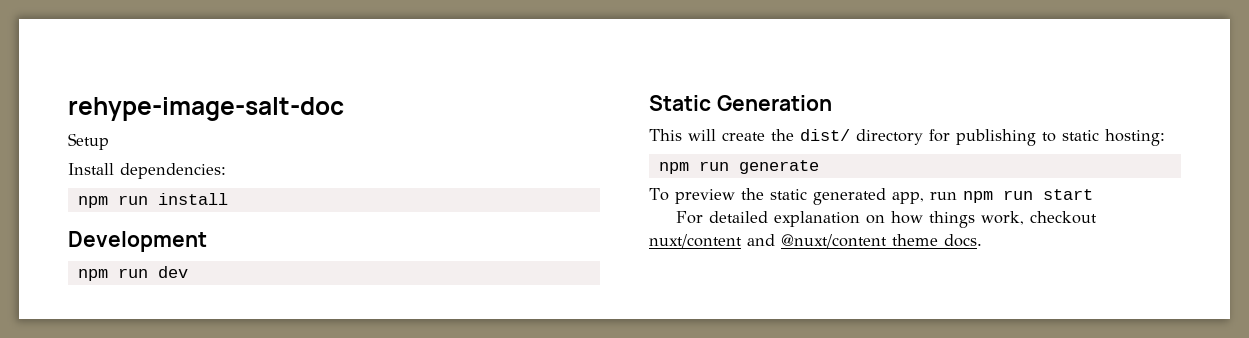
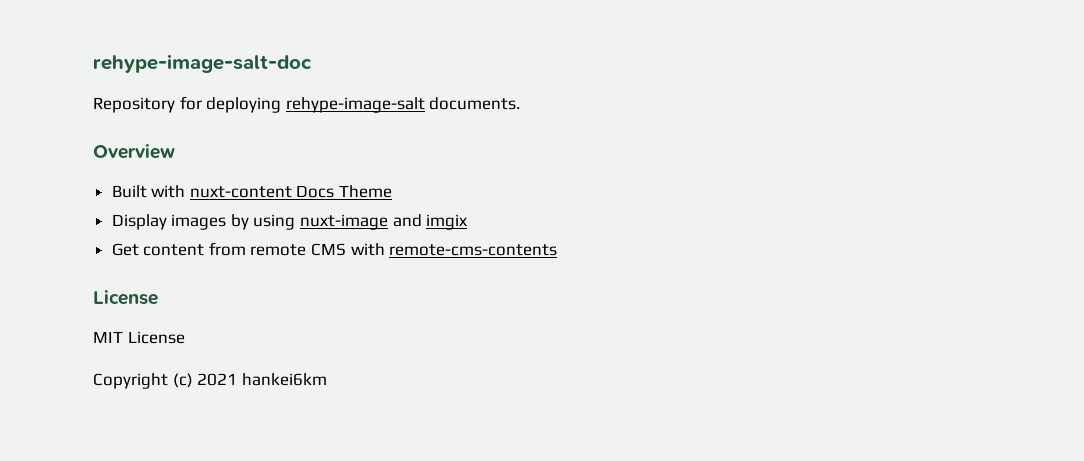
[68,133,109,150] [68,163,226,179] [77,193,228,208] [68,231,207,252] [77,266,188,281] [649,95,832,111] [649,129,1165,146] [658,160,819,174] [649,188,1093,205] [675,211,1097,228] [649,234,982,248] Setup // Install dependencies: // npm run install // Development // npm run dev // Static Generation // This will create the dist/ directory for publishing to static hosting: // npm run generate // To preview the static generated app, run npm run start // For detailed explanation on how things work, checkout nuxt/content and @nuxt/content theme docs. -> [93,96,521,113] [93,144,175,159] [111,185,393,198] [111,214,468,230] [111,242,558,256] [93,290,158,305] [93,331,185,344] [93,373,327,389] Repository for deploying rehype-image-salt documents. // Overview // Built with nuxt-content Docs Theme // Display images by using nuxt-image and imgix // Get content from remote CMS with remote-cms-contents // License // MIT License // Copyright (c) 2021 hankei6km

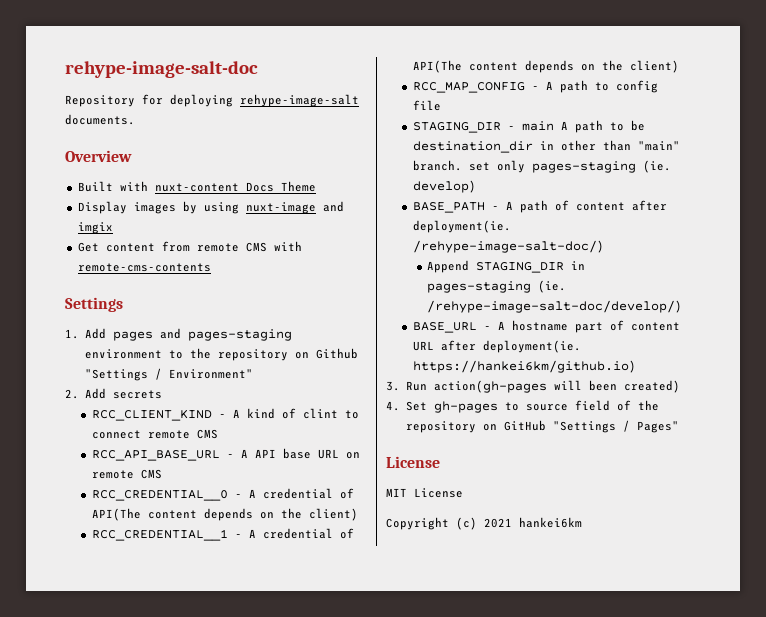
(558, 250) none -> [65,297,123,312] [65,328,292,341] [84,348,358,361] [84,368,253,381] [65,388,162,399] [91,408,359,421] [91,429,218,439] [91,448,360,461] [91,469,162,479] [91,488,354,501] [91,508,358,521] [91,528,354,541] [412,60,679,73] [412,80,658,93] [412,100,441,111] [412,120,645,133] [412,140,680,153] [412,160,671,173] [412,180,476,193] [412,200,667,213] [412,220,511,233] [412,240,604,253] [427,260,586,273] [427,280,567,293] [427,300,683,313] [412,320,680,333] [412,340,581,353] [412,360,636,373] [386,380,680,393] [386,400,659,413] [405,420,679,433] // Settings // 1. Add pages and pages-staging environment to the repository on Github "Settings / Environment" // 2. Add secrets // RCC_CLIENT_KIND - A kind of clint to connect remote CMS // RCC_API_BASE_URL - A API base URL on remote CMS // RCC_CREDENTIAL__0 - A credential of API(The content depends on the client) // RCC_CREDENTIAL__1 - A credential of API(The content depends on the client) // RCC_MAP_CONFIG - A path to config file // STAGING_DIR - main A path to be destination_dir in other than "main" branch. set only pages-staging (ie. develop) // BASE_PATH - A path of content after deployment(ie. /rehype-image-salt-doc/) // Append STAGING_DIR in pages-staging (ie. /rehype-image-salt-doc/develop/) // BASE_URL - A hostname part of content URL after deployment(ie. https://hankei6km/github.io) // 3. Run action(gh-pages will been created) // 4. Set gh-pages to source field of the repository on GitHub "Settings / Pages"

